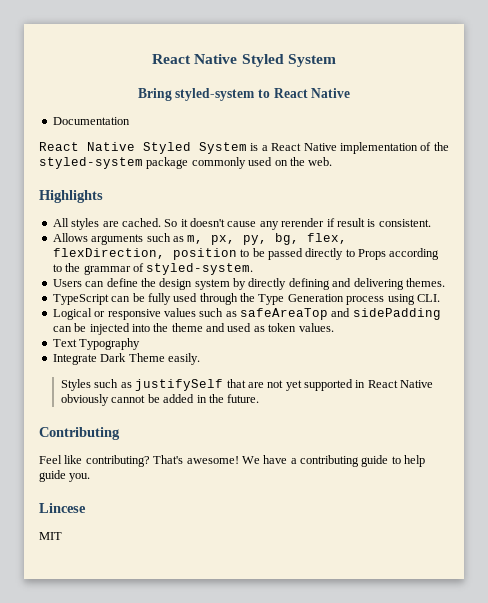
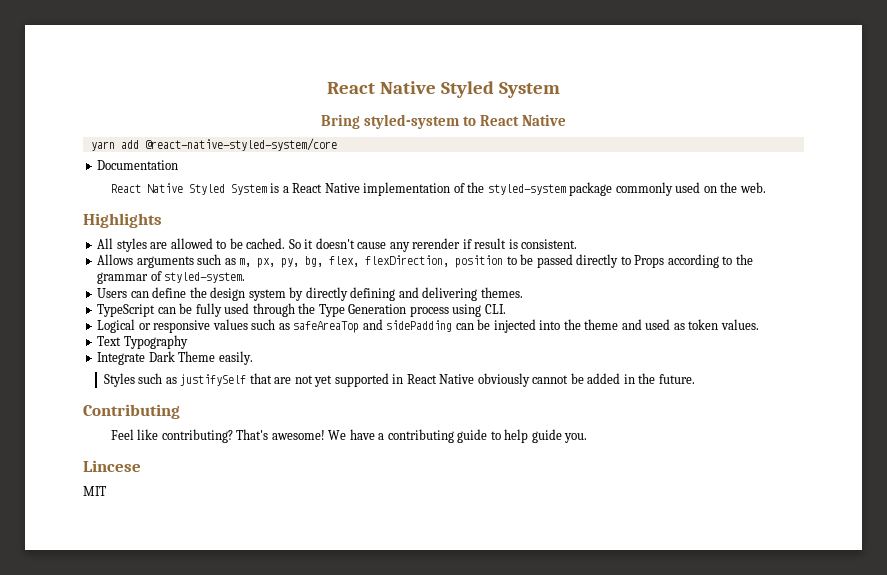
(351, 93) none -> [90,138,337,151] // yarn add @react-native-styled-system/core
(119, 224) none -> [170,238,243,249] allowed to be

